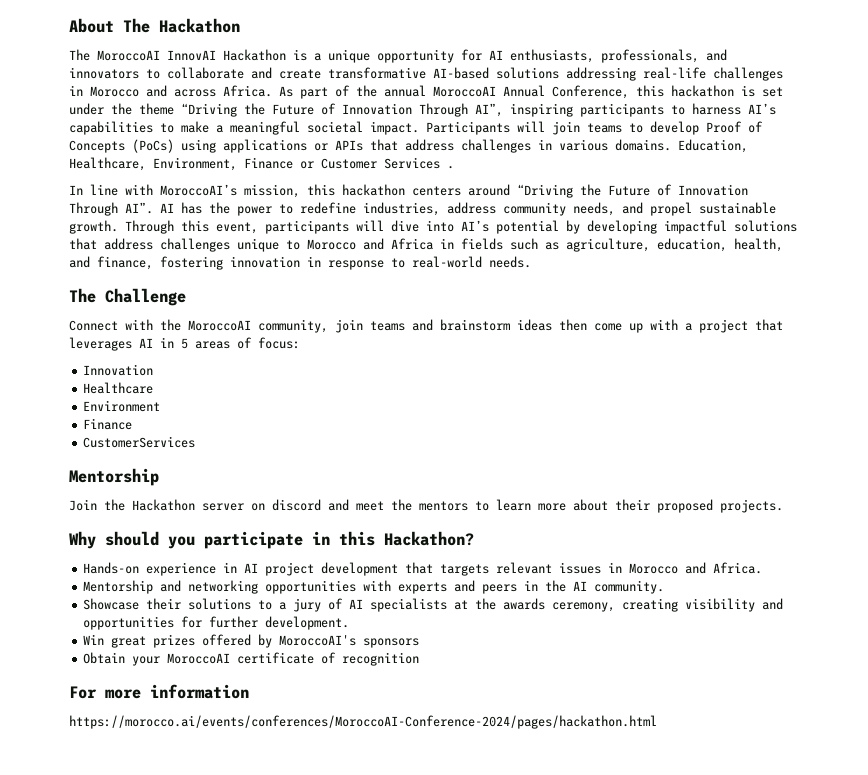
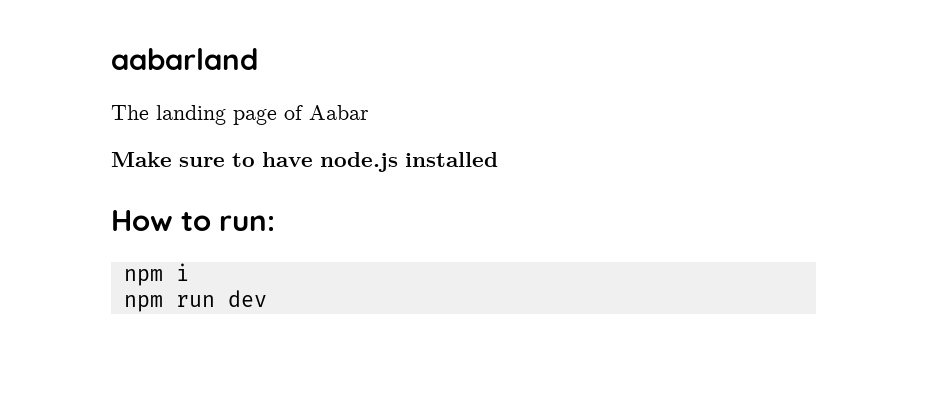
[69,18,240,33] [69,49,727,63] [69,67,783,81] [69,85,783,99] [69,103,776,117] [69,121,763,135] [69,139,748,153] [69,157,454,171] [69,184,748,198] [69,202,776,216] [69,220,797,234] [69,238,783,252] [69,256,531,270] [69,288,186,306] [69,319,783,333] [69,337,300,351] [83,364,154,376] [83,382,154,394] [83,400,161,412] [83,418,133,430] [83,436,196,448] [69,468,159,486] [69,499,783,513] [69,531,474,549] [83,562,763,576] [83,580,665,594] [83,598,784,612] [83,616,350,630] [83,634,420,648] [83,652,420,666] [69,684,249,699] [69,715,657,729] About The Hackathon // The MoroccoAI InnovAI Hackathon is a unique opportunity for AI enthusiasts, professionals, and innovators to collaborate and create transformative AI-based solutions addressing real-life challenges in Morocco and across Africa. As part of the annual MoroccoAI Annual Conference, this hackathon is set under the theme “Driving the Future of Innovation Through AI”, inspiring participants to harness AI’s capabilities to make a meaningful societal impact. Participants will join teams to develop Proof of Concepts (PoCs) using applications or APIs that address challenges in various domains. Education, Healthcare, Environment, Finance or Customer Services . // In line with MoroccoAI’s mission, this hackathon centers around “Driving the Future of Innovation Through AI”. AI has the power to redefine industries, address community needs, and propel sustainable growth. Through this event, participants will dive into AI’s potential by developing impactful solutions that address challenges unique to Morocco and Africa in fields such as agriculture, education, health, and finance, fostering innovation in response to real-world needs. // The Challenge // Connect with the MoroccoAI community, join teams and brainstorm ideas then come up with a project that leverages AI in 5 areas of focus: // Innovation // Healthcare // Environment // Finance // CustomerServices // Mentorship // Join the Hackathon server on discord and meet the mentors to learn more about their proposed projects. // Why should you participate in this Hackathon? // Hands-on experience in AI project development that targets relevant issues in Morocco and Africa. // Mentorship and networking opportunities with experts and peers in the AI community. // Showcase their solutions to a jury of AI specialists at the awards ceremony, creating visibility and opportunities for further development. // Win great prizes offered by MoroccoAI's sponsors // Obtain your MoroccoAI certificate of recognition // For more information // https://morocco.ai/events/conferences/MoroccoAI-Conference-2024/pages/hackathon.html -> [111,48,258,70] [111,105,369,125] [111,152,498,172] [111,210,275,231] [123,263,189,286] [123,290,267,312] aabarland // The landing page of Aabar // Make sure to have node.js installed // How to run: // npm i // npm run dev

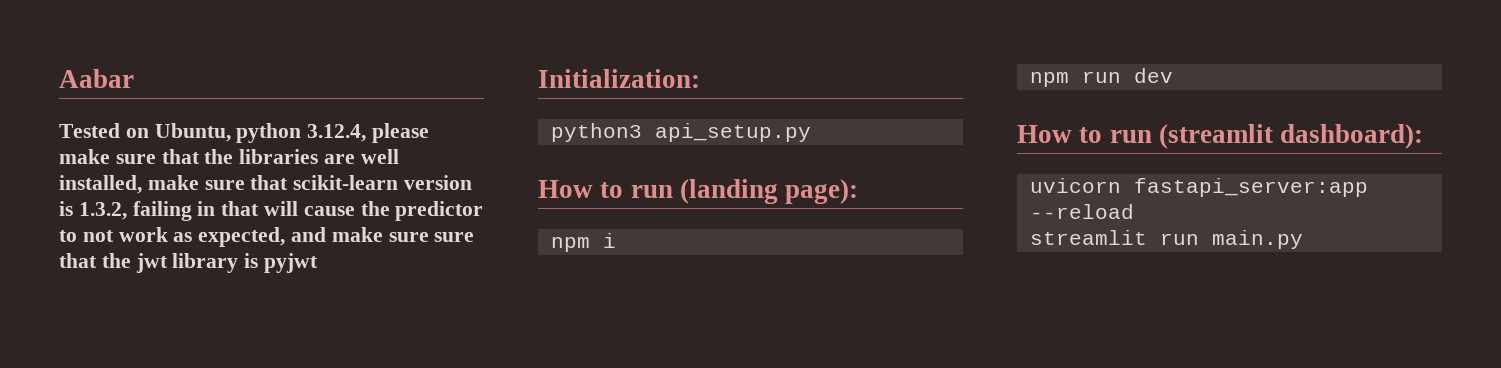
[111,48,258,70] [111,105,369,125] [111,152,498,172] [111,210,275,231] aabarland // The landing page of Aabar // Make sure to have node.js installed // How to run: -> [59,69,134,88] [59,123,430,143] [59,149,399,164] [59,175,473,194] [59,201,484,221] [59,227,475,247] [59,253,319,273] [538,69,700,88] [550,123,811,142] [538,179,859,204] Aabar // Tested on Ubuntu, python 3.12.4, please make sure that the libraries are well installed, make sure that scikit-learn version is 1.3.2, failing in that will cause the predictor to not work as expected, and make sure sure that the jwt library is pyjwt // Initialization: // python3 api_setup.py // How to run (landing page):
(267, 298) none -> [1017,124,1424,149] [1029,178,1368,197] [1029,204,1134,219] [1029,230,1303,249] // How to run (streamlit dashboard): // uvicorn fastapi_server:app --reload // streamlit run main.py

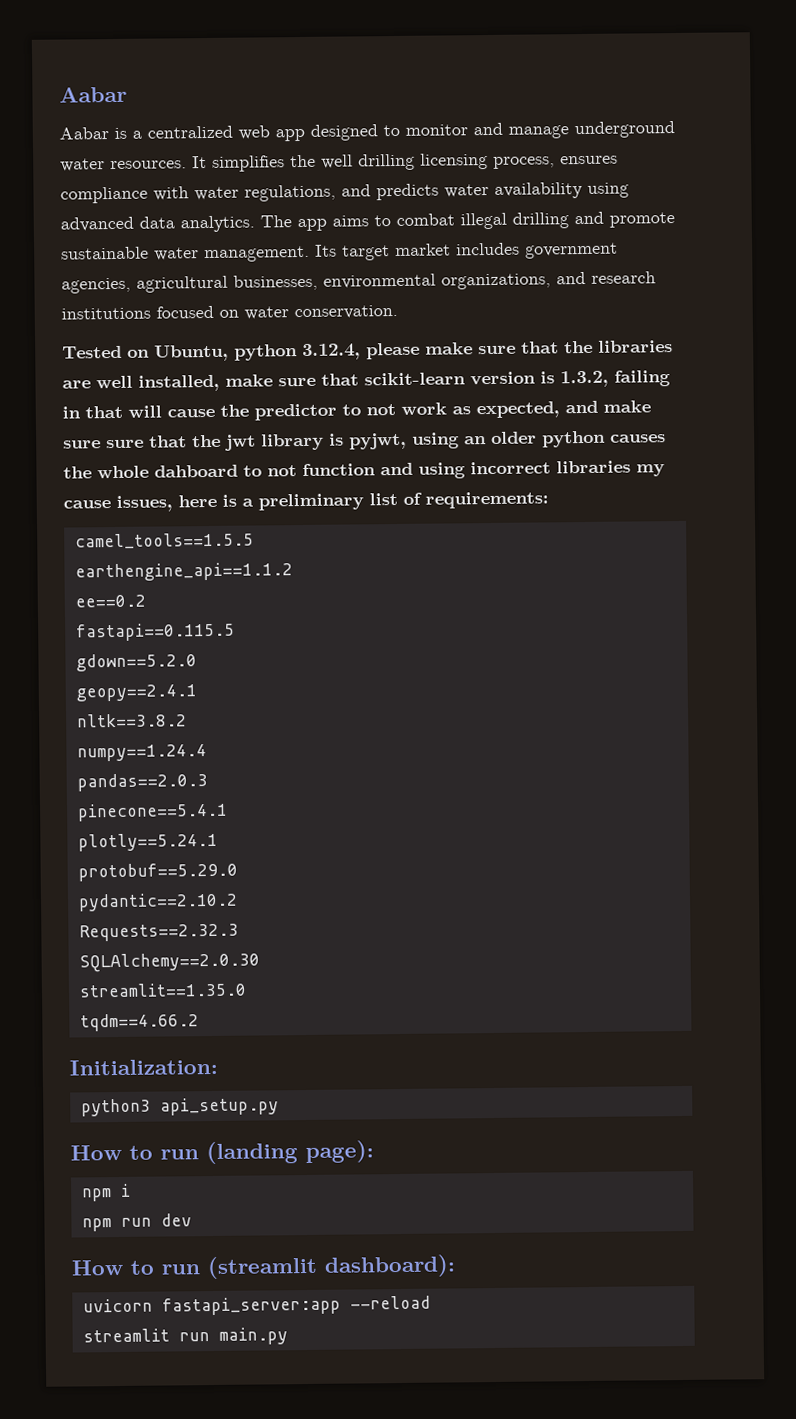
[59,69,134,88] Aabar -> [59,86,127,103] [59,121,675,142] [60,153,618,172] [60,182,629,204] [60,211,675,233] [61,242,618,263] [61,271,656,294] [61,304,398,320] Aabar // Aabar is a centralized web app designed to monitor and manage underground water resources. It simplifies the well drilling licensing process, ensures compliance with water regulations, and predicts water availability using advanced data analytics. The app aims to combat illegal drilling and promote sustainable water management. Its target market includes government agencies, agricultural businesses, environmental organizations, and research institutions focused on water conservation.
[264,253,319,273] pyjwt -> [349,430,666,450] [63,460,665,479] [63,491,549,512] [74,532,254,550] [74,562,293,582] [74,594,146,608] [75,622,235,642] [75,653,197,672] [75,684,197,702] [76,713,187,728] [76,744,207,762] [76,773,208,792] [76,802,228,822] [77,832,218,852] [77,862,238,882] [77,892,238,912] [78,923,239,942] [78,952,260,973] [78,982,247,998] [79,1013,199,1032] pyjwt, using an older python causes the whole dahboard to not function and using incorrect libraries my cause issues, here is a preliminary list of requirements: // camel_tools==1.5.5 // earthengine_api==1.1.2 // ee==0.2 // fastapi==0.115.5 // gdown==5.2.0 // geopy==2.4.1 // nltk==3.8.2 // numpy==1.24.4 // pandas==2.0.3 // pinecone==5.4.1 // plotly==5.24.1 // protobuf==5.29.0 // pydantic==2.10.2 // Requests==2.32.3 // SQLAlchemy==2.0.30 // streamlit==1.35.0 // tqdm==4.66.2

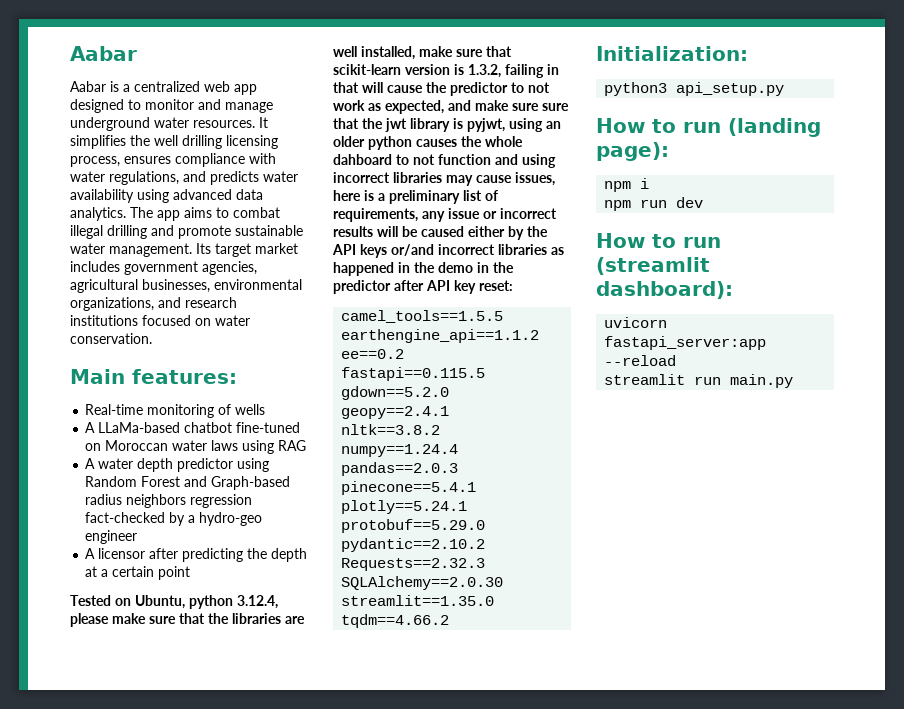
(398, 312) none -> [70,369,237,384] [85,404,266,418] [85,422,301,433] [85,440,307,454] [85,458,270,472] [85,476,291,490] [85,494,253,508] [85,512,263,526] [85,530,138,544] [85,548,308,562] [85,566,191,580] // Main features: // Real-time monitoring of wells // A LLaMa-based chatbot fine-tuned on Moroccan water laws using RAG // A water depth predictor using Random Forest and Graph-based radius neighbors regression fact-checked by a hydro-geo engineer // A licensor after predicting the depth at a certain point
[636,464,665,477] my -> [446,175,473,186] may
[425,491,549,509] requirements: -> [333,208,557,222] [333,226,548,240] [332,244,564,258] [333,262,514,276] [333,280,513,294] requirements, any issue or incorrect results will be caused either by the API keys or/and incorrect libraries as happened in the demo in the predictor after API key reset:

